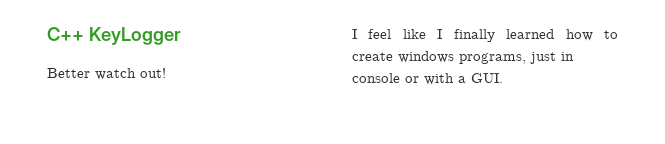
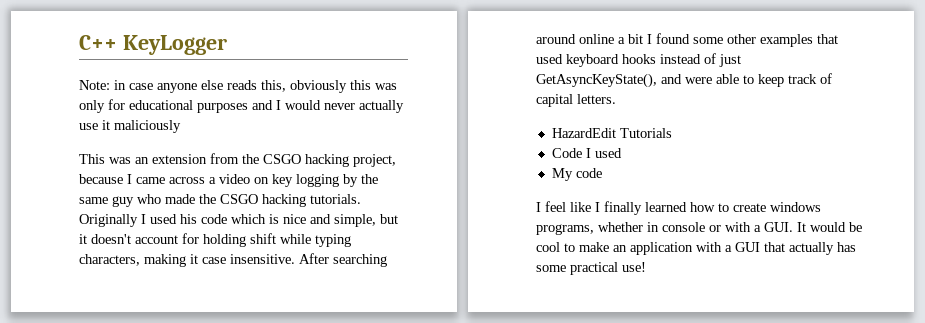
[47,68,166,80] Better watch out! -> [79,80,397,93] [79,99,404,113] [79,120,181,133] [79,153,396,167] [79,174,378,187] [79,194,361,207] [79,214,398,227] [79,233,351,247] [79,253,387,267] [536,33,838,47] [536,53,741,67] [536,73,832,88] [536,94,616,107] [551,128,672,138] [551,148,622,158] [551,168,602,181] Note: in case anyone else reads this, obviously this was only for educational purposes and I would never actually use it maliciously // This was an extension from the CSGO hacking project, because I came across a video on key logging by the same guy who made the CSGO hacking tutorials. Originally I used his code which is nice and simple, but it doesn't account for holding shift while typing characters, making it case insensitive. After searching around online a bit I found some other examples that used keyboard hooks instead of just GetAsyncKeyState(), and were able to keep track of capital letters. // HazardEdit Tutorials // Code I used // My code
[530,52,556,64] just -> [598,222,643,232] whether
(503, 78) none -> [797,222,862,232] [536,242,856,255] [536,262,646,275] It would be cool to make an application with a GUI that actually has some practical use!

